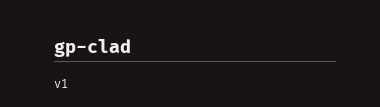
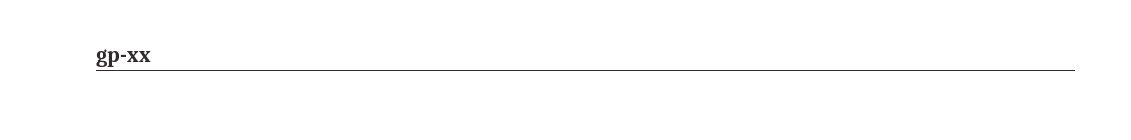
[54,39,131,57] [54,79,68,88] gp-clad // v1 -> [96,49,151,67] gp-xx

